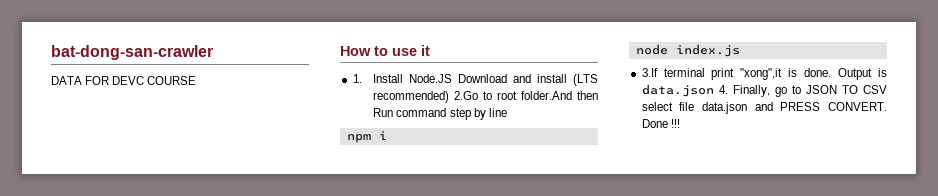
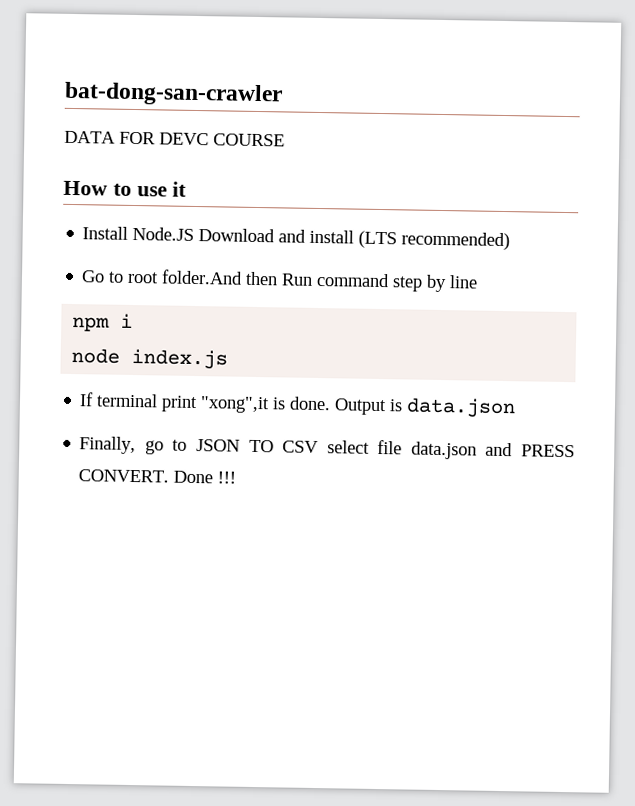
[352,74,362,83] 1. -> (188, 189) none
[454,91,479,100] 2.Go -> [81,270,106,283] // Go
[641,68,658,77] 3.If -> [79,392,95,407] If
[718,85,728,94] 4. -> (517, 408) //

